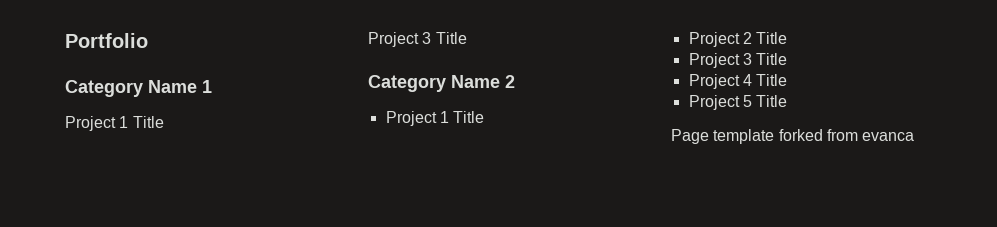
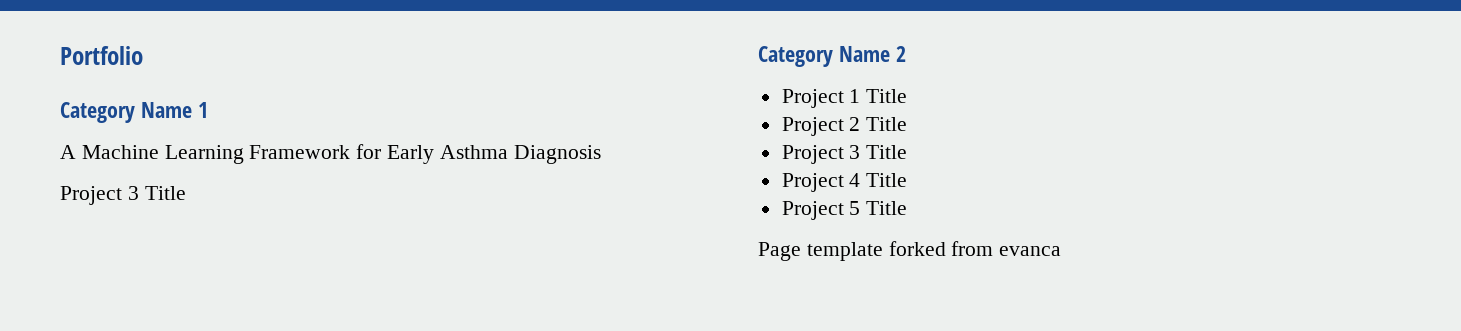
[65,116,164,131] Project 1 Title -> [60,144,601,164] A Machine Learning Framework for Early Asthma Diagnosis

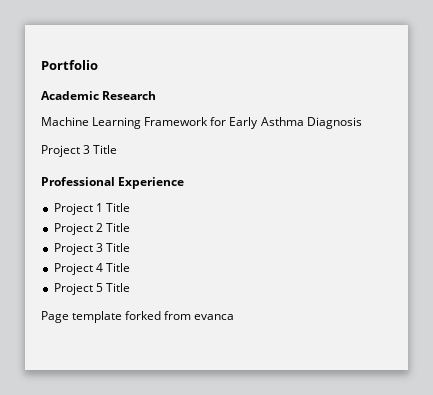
[60,102,208,123] [60,145,76,159] Category Name 1 // A -> [41,91,157,100] Academic Research //
[758,46,906,67] Category Name 2 -> [41,177,185,189] Professional Experience

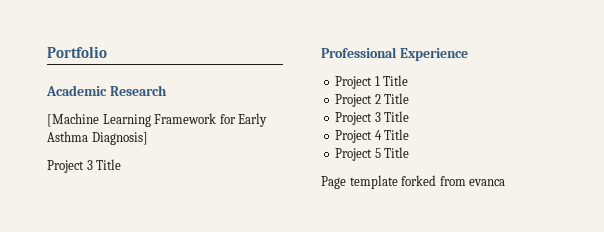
[41,117,89,126] Machine -> [47,113,99,127] [Machine
[306,117,362,129] Diagnosis -> [91,132,148,145] Diagnosis]

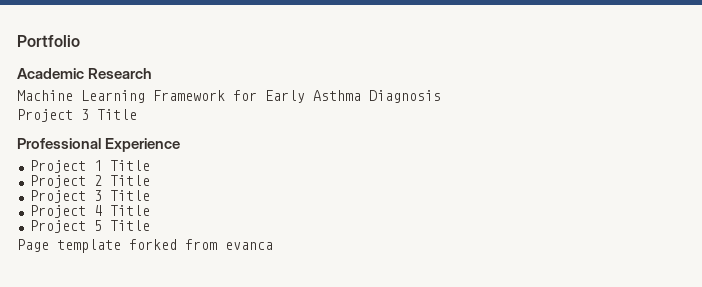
[47,113,99,127] [Machine -> [17,90,73,101] Machine
[91,132,148,145] Diagnosis] -> [369,90,441,103] Diagnosis

